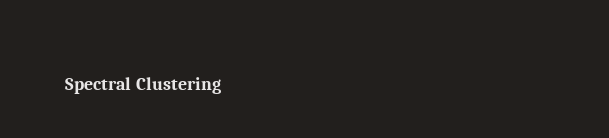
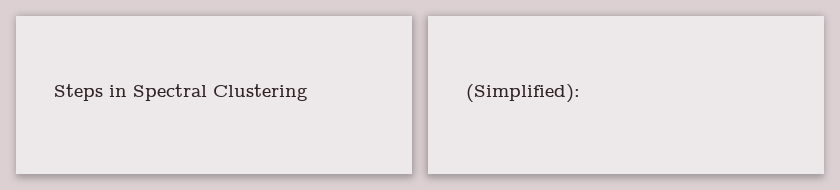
(65, 85) none -> [54,84,127,101] Steps in
(221, 85) none -> [466,84,580,103] (Simplified):

